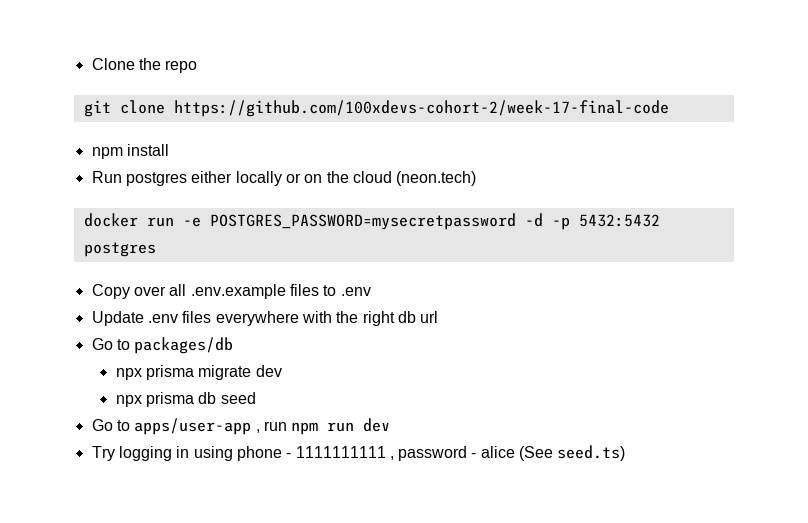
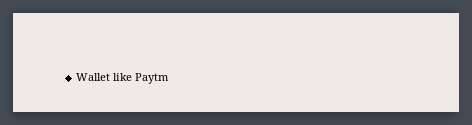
[91,58,198,73] [83,100,669,117] [91,144,169,159] [91,171,477,186] [83,213,660,230] [83,242,156,257] [91,284,371,299] [91,311,439,326] [91,337,234,354] [115,365,282,380] [115,392,256,407] [91,418,391,435] [91,445,626,461] Clone the repo // git clone https://github.com/100xdevs-cohort-2/week-17-final-code // npm install // Run postgres either locally or on the cloud (neon.tech) // docker run -e POSTGRES_PASSWORD=mysecretpassword -d -p 5432:5432 postgres // Copy over all .env.example files to .env // Update .env files everywhere with the right db url // Go to packages/db // npx prisma migrate dev // npx prisma db seed // Go to apps/user-app , run npm run dev // Try logging in using phone - 1111111111 , password - alice (See seed.ts) -> [76,73,170,84] Wallet like Paytm

